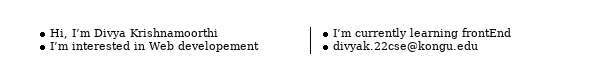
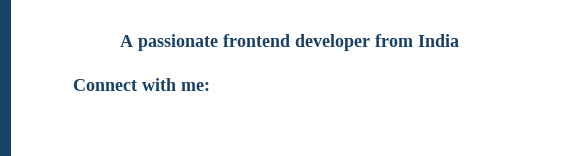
[50,28,219,39] [50,41,260,52] [333,28,512,39] [333,41,479,52] Hi, I’m Divya Krishnamoorthi // I’m interested in Web developement // I’m currently learning frontEnd // divyak.22cse@kongu.edu -> [119,34,459,51] [73,78,210,91] A passionate frontend developer from India // Connect with me:

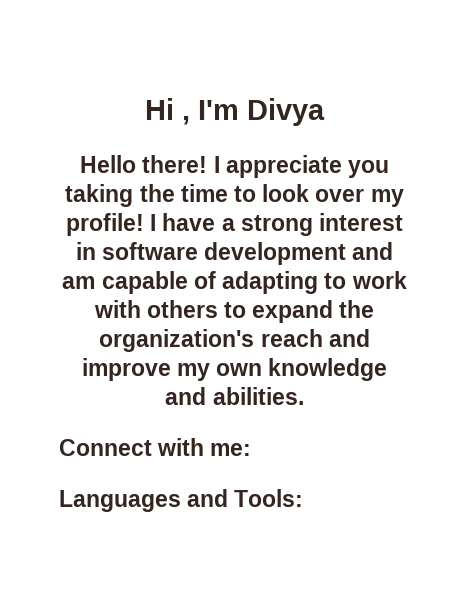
[119,34,459,51] A passionate frontend developer from India -> [145,98,325,126] [80,155,389,178] [65,184,404,207] [65,213,404,236] [75,242,394,265] [62,271,407,294] [93,300,375,323] [99,329,370,352] [81,358,388,381] [165,387,304,405] Hi , I'm Divya // Hello there! I appreciate you taking the time to look over my profile! I have a strong interest in software development and am capable of adapting to work with others to expand the organization's reach and improve my own knowledge and abilities.
(210, 86) none -> [59,489,304,512] // Languages and Tools:

